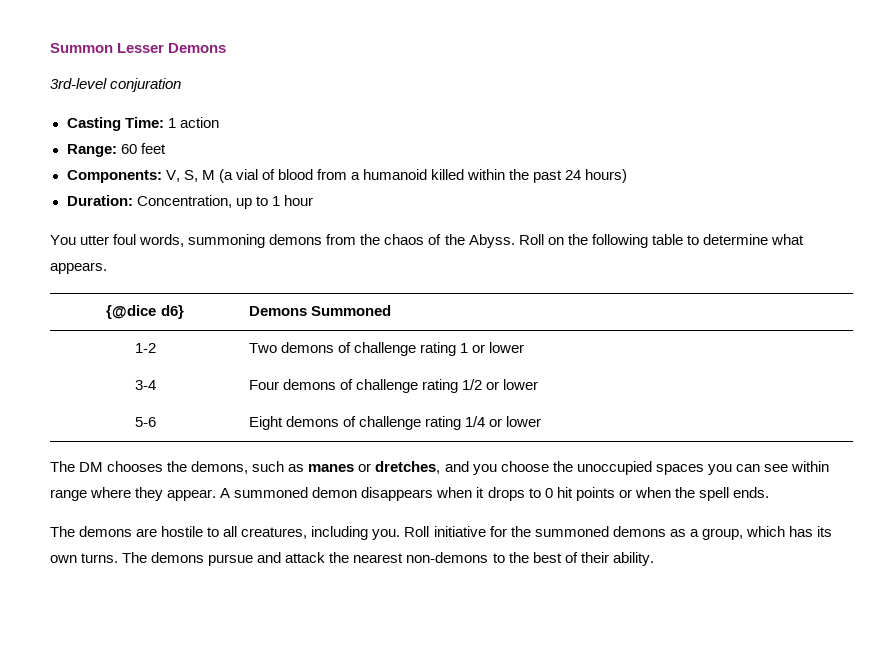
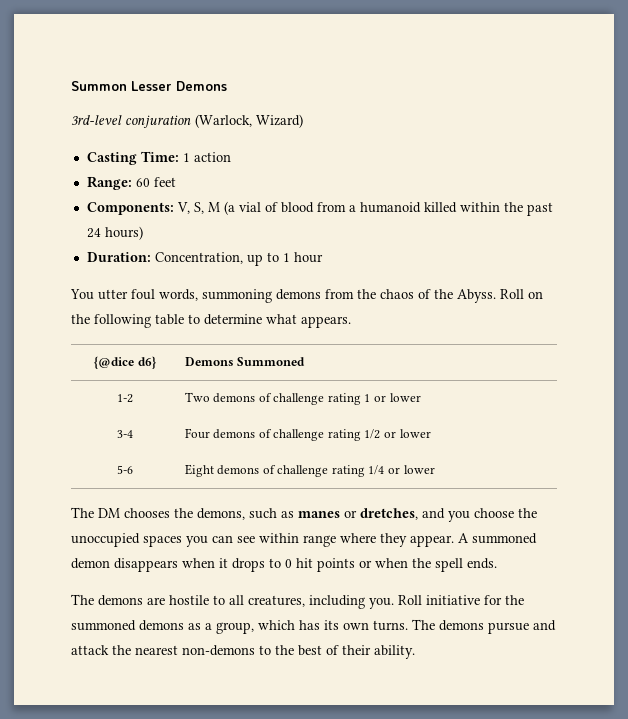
(182, 85) none -> [195,114,303,128] (Warlock, Wizard)

